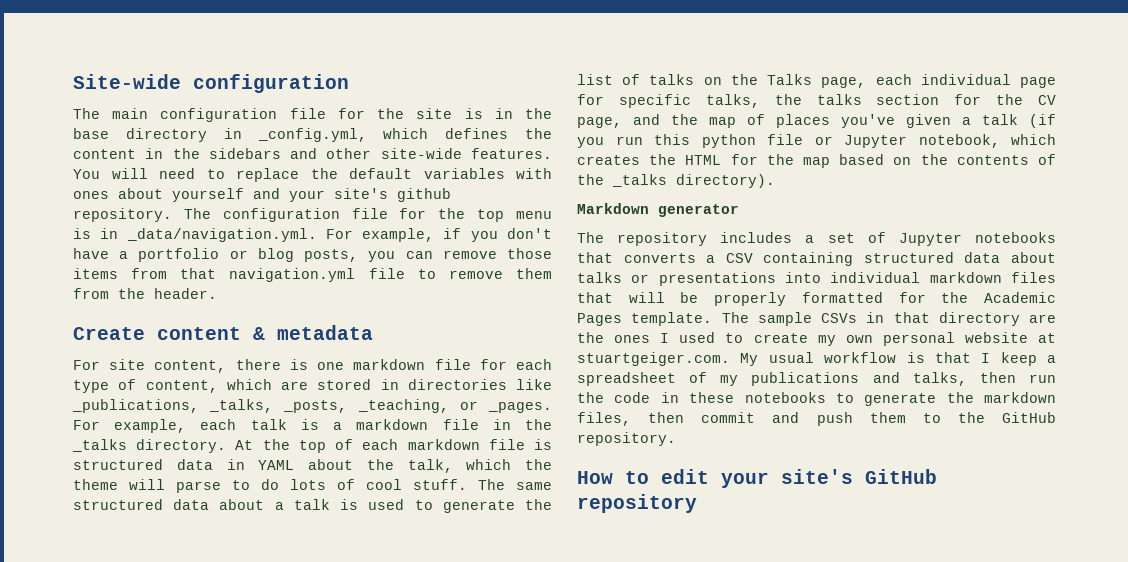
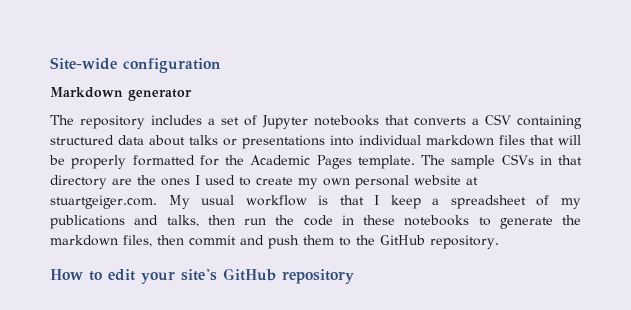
[73,108,552,122] [73,128,552,142] [73,148,552,159] [73,168,552,182] [73,188,451,202] [73,208,552,222] [73,228,552,242] [73,248,552,262] [73,268,553,282] [73,288,217,299] [73,325,373,340] [73,359,552,373] [73,379,552,393] [72,399,552,413] [73,419,552,433] [72,439,552,453] [73,459,552,473] [73,479,552,493] [73,499,552,513] [577,74,1056,88] [577,94,1056,108] [577,114,1056,128] [577,134,1056,148] [577,154,1056,168] [577,174,775,188] // The main configuration file for the site is in the base directory in _config.yml, which defines the content in the sidebars and other site-wide features. You will need to replace the default variables with ones about yourself and your site's github repository. The configuration file for the top menu is in _data/navigation.yml. For example, if you don't have a portfolio or blog posts, you can remove those items from that navigation.yml file to remove them from the header. // Create content & metadata // For site content, there is one markdown file for each type of content, which are stored in directories like _publications, _talks, _posts, _teaching, or _pages. For example, each talk is a markdown file in the _talks directory. At the top of each markdown file is structured data in YAML about the talk, which the theme will parse to do lots of cool stuff. The same structured data about a talk is used to generate the list of talks on the Talks page, each individual page for specific talks, the talks section for the CV page, and the map of places you've given a talk (if you run this python file or Jupyter notebook, which creates the HTML for the map based on the contents of the _talks directory). -> (221, 65) none

